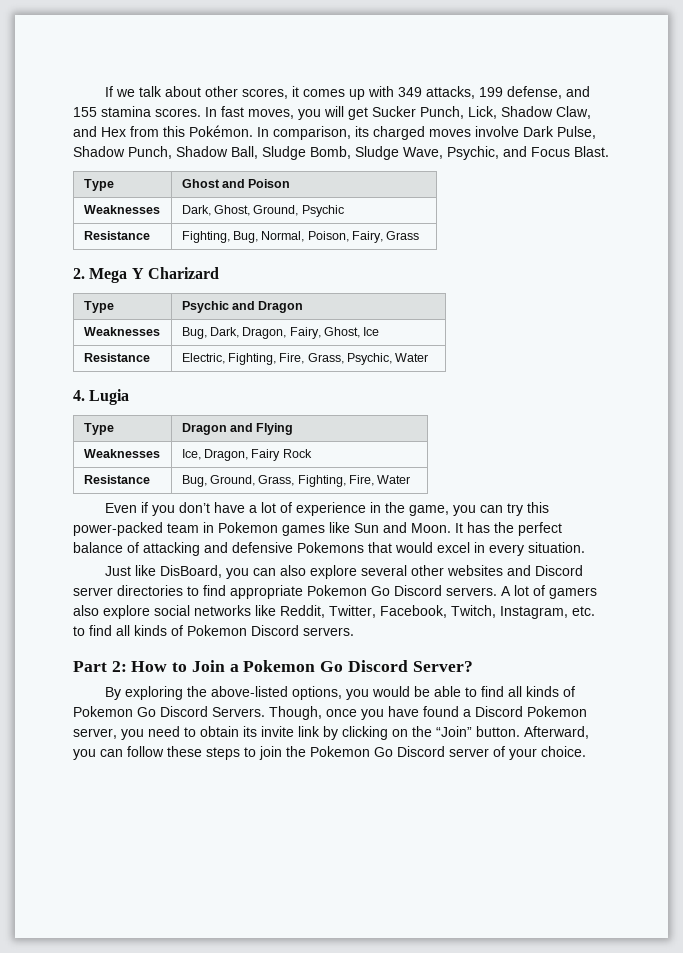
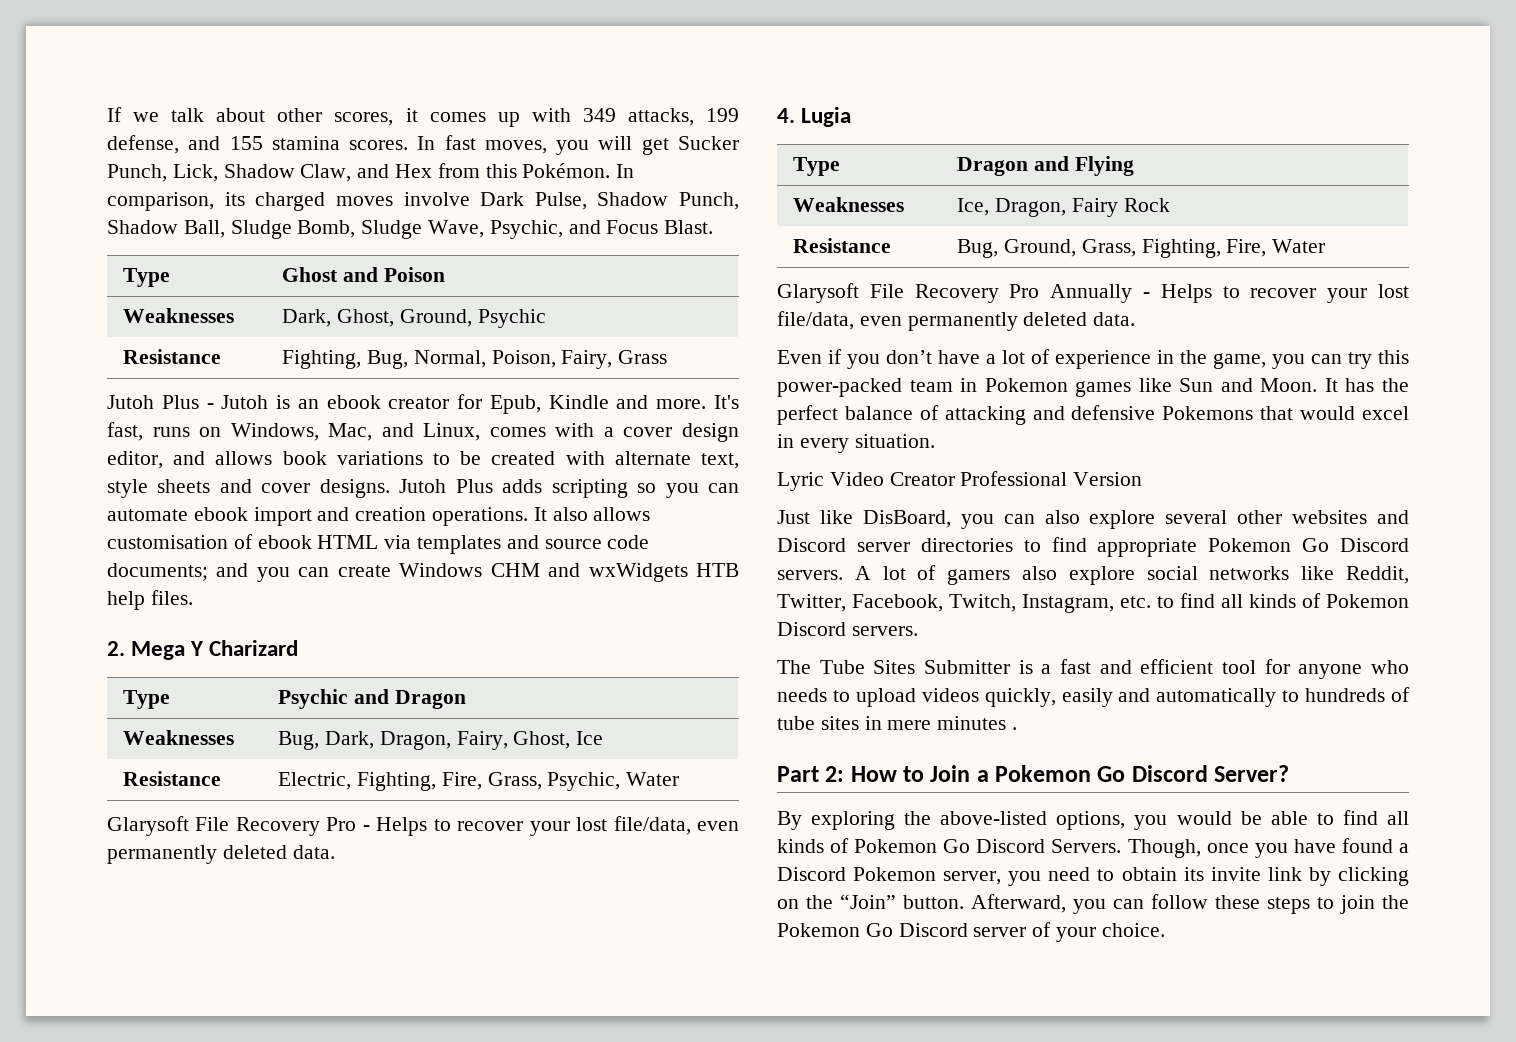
(420, 235) none -> [107,394,739,414] [107,422,739,442] [107,451,739,469] [107,479,739,498] [107,507,651,526] [107,534,650,554] [107,563,740,582] [107,590,193,610] // Jutoh Plus - Jutoh is an ebook creator for Epub, Kindle and more. It's fast, runs on Windows, Mac, and Linux, comes with a cover design editor, and allows book variations to be created with alternate text, style sheets and cover designs. Jutoh Plus adds scripting so you can automate ebook import and creation operations. It also allows customisation of ebook HTML via templates and source code documents; and you can create Windows CHM and wxWidgets HTB help files.
(429, 357) none -> [107,816,739,836] [107,845,335,864] // Glarysoft File Recovery Pro - Helps to recover your lost file/data, even permanently deleted data.
(411, 479) none -> [777,283,1409,303] [777,311,1136,331] // Glarysoft File Recovery Pro Annually - Helps to recover your lost file/data, even permanently deleted data.
(585, 547) none -> [777,471,1143,491] // Lyric Video Creator Professional Version
(354, 631) none -> [777,659,1409,679] [777,687,1410,707] [777,716,1018,730] // The Tube Sites Submitter is a fast and efficient tool for anyone who needs to upload videos quickly, easily and automatically to hundreds of tube sites in mere minutes .

